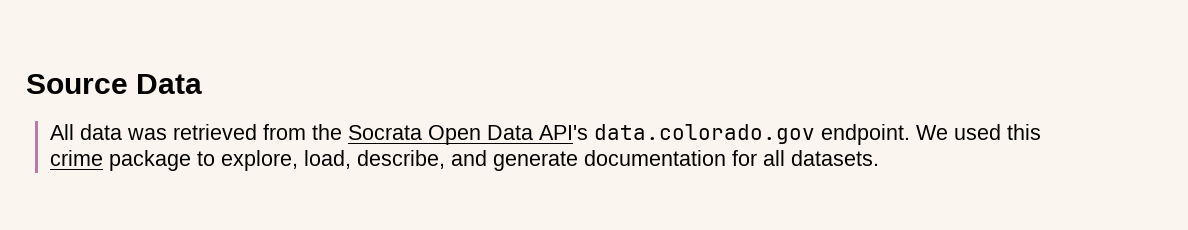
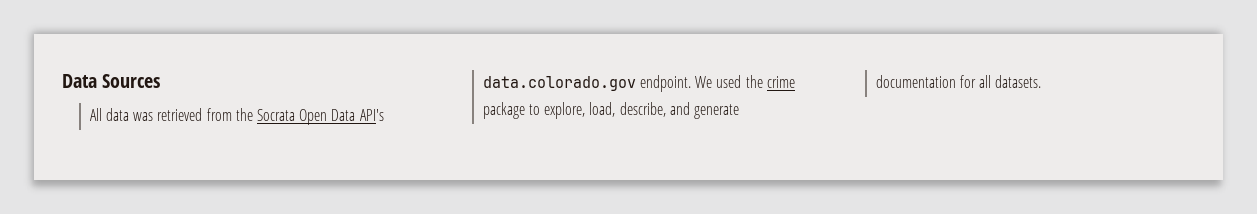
[26,74,203,94] Source Data -> [62,74,161,88] Data Sources
[1007,124,1042,140] this -> [745,75,763,88] the

